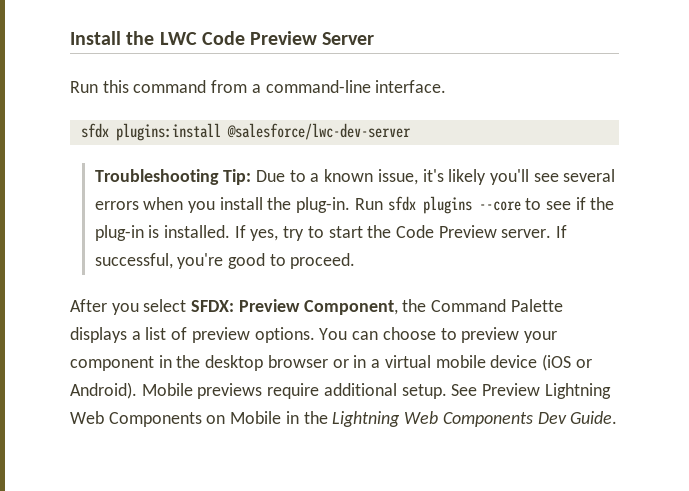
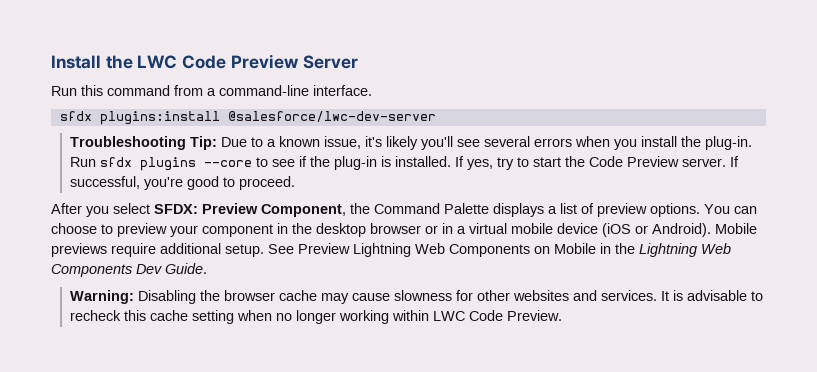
(618, 417) none -> [70,290,764,304] [70,310,563,324] // Warning: Disabling the browser cache may cause slowness for other websites and services. It is advisable to recheck this cache setting when no longer working within LWC Code Preview.

